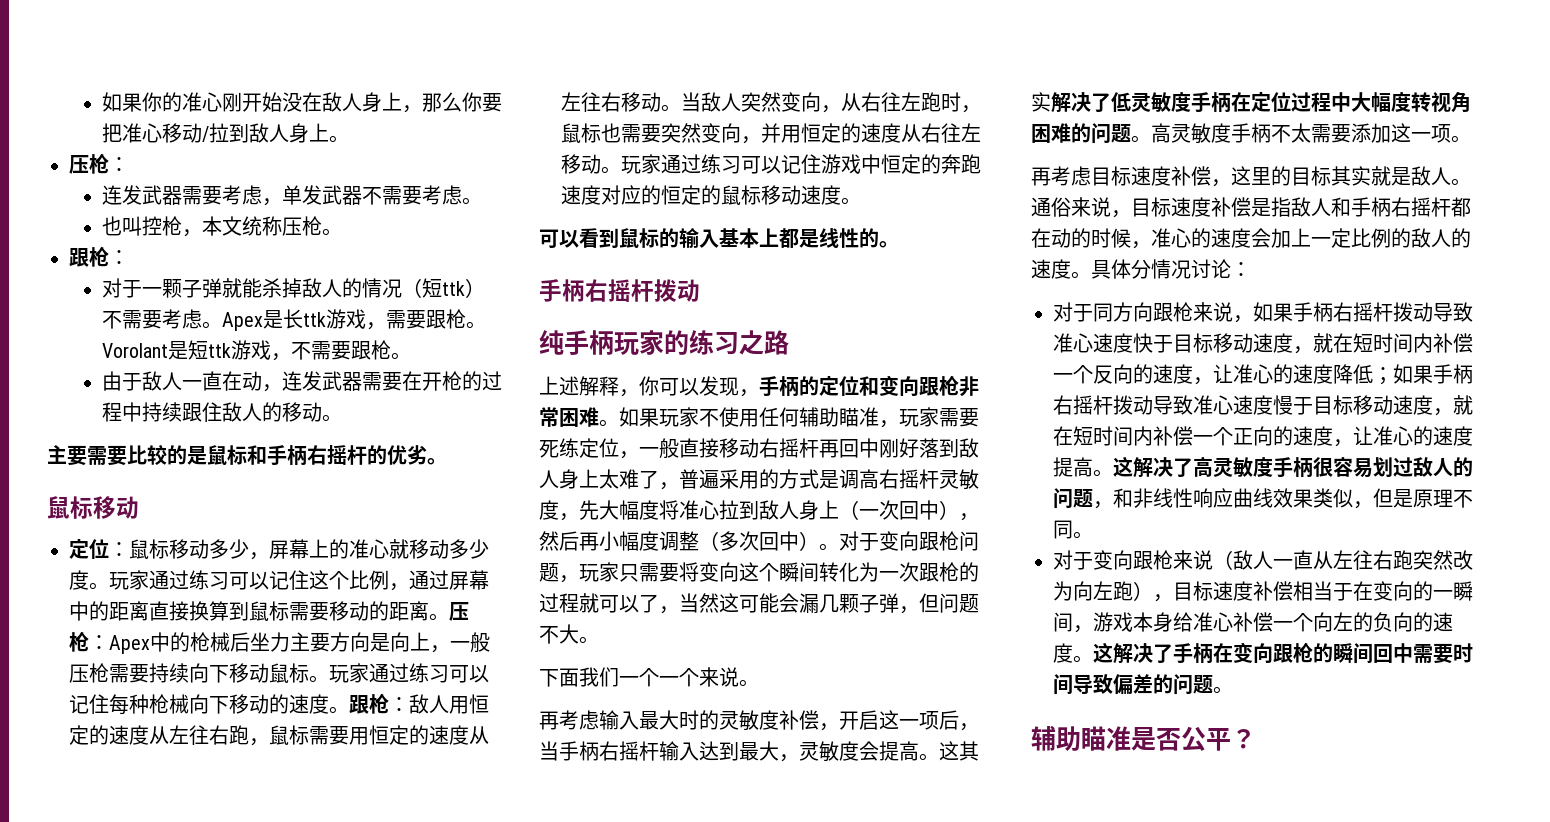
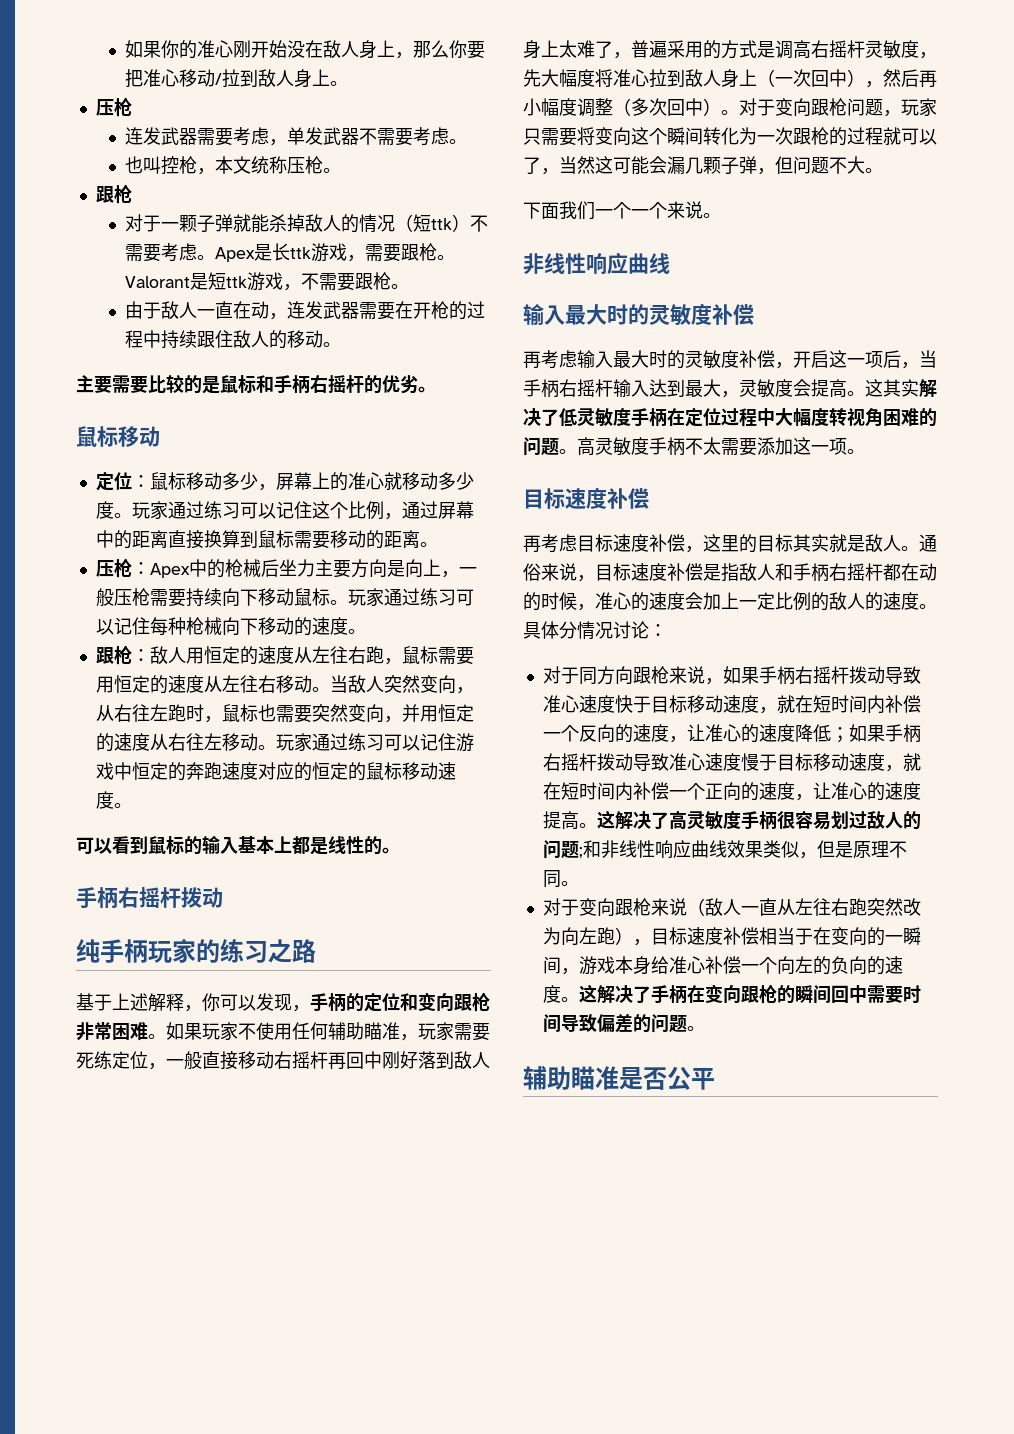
[109,157,129,172] ： -> (132, 107) none
[109,250,129,265] ： -> (132, 194) none
[101,343,168,358] Vorolant -> [125,276,191,288] Valorant
(449, 617) none -> (438, 544) //
(349, 710) none -> (366, 631) //
(789, 342) none -> [76,993,112,1011] 基于
(759, 683) none -> [523,252,670,275] [523,304,754,325] // 非线性响应曲线 // 输入最大时的灵敏度补偿
(1471, 139) none -> [523,488,649,509] // 目标速度补偿
[1093,501,1113,509] ， -> [578,847,583,858] ;
[1231,729,1256,749] ？ -> (715, 1079) none

